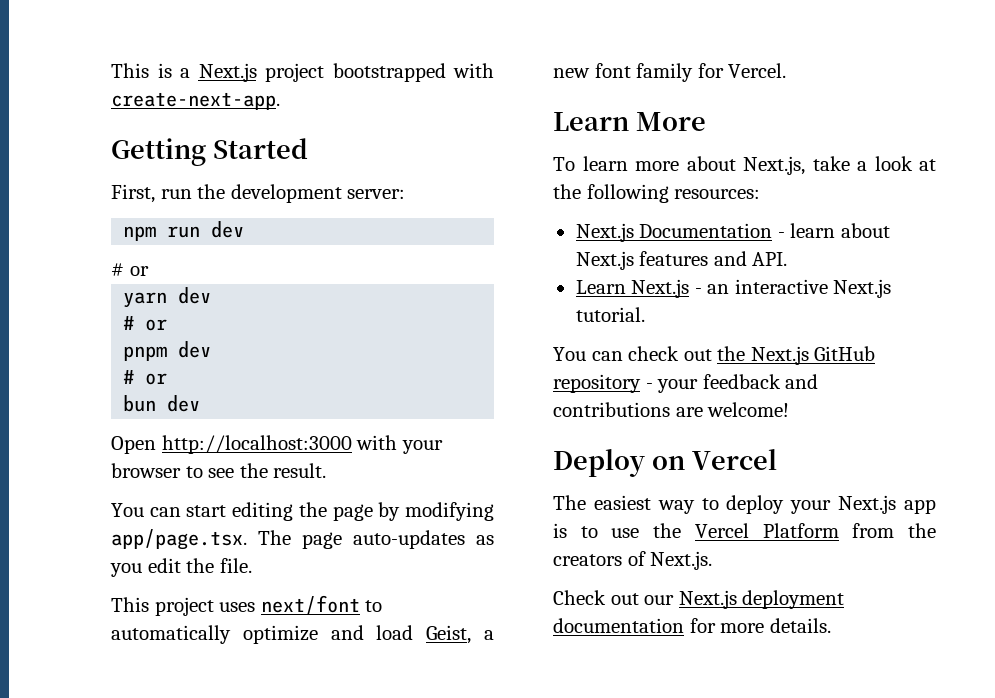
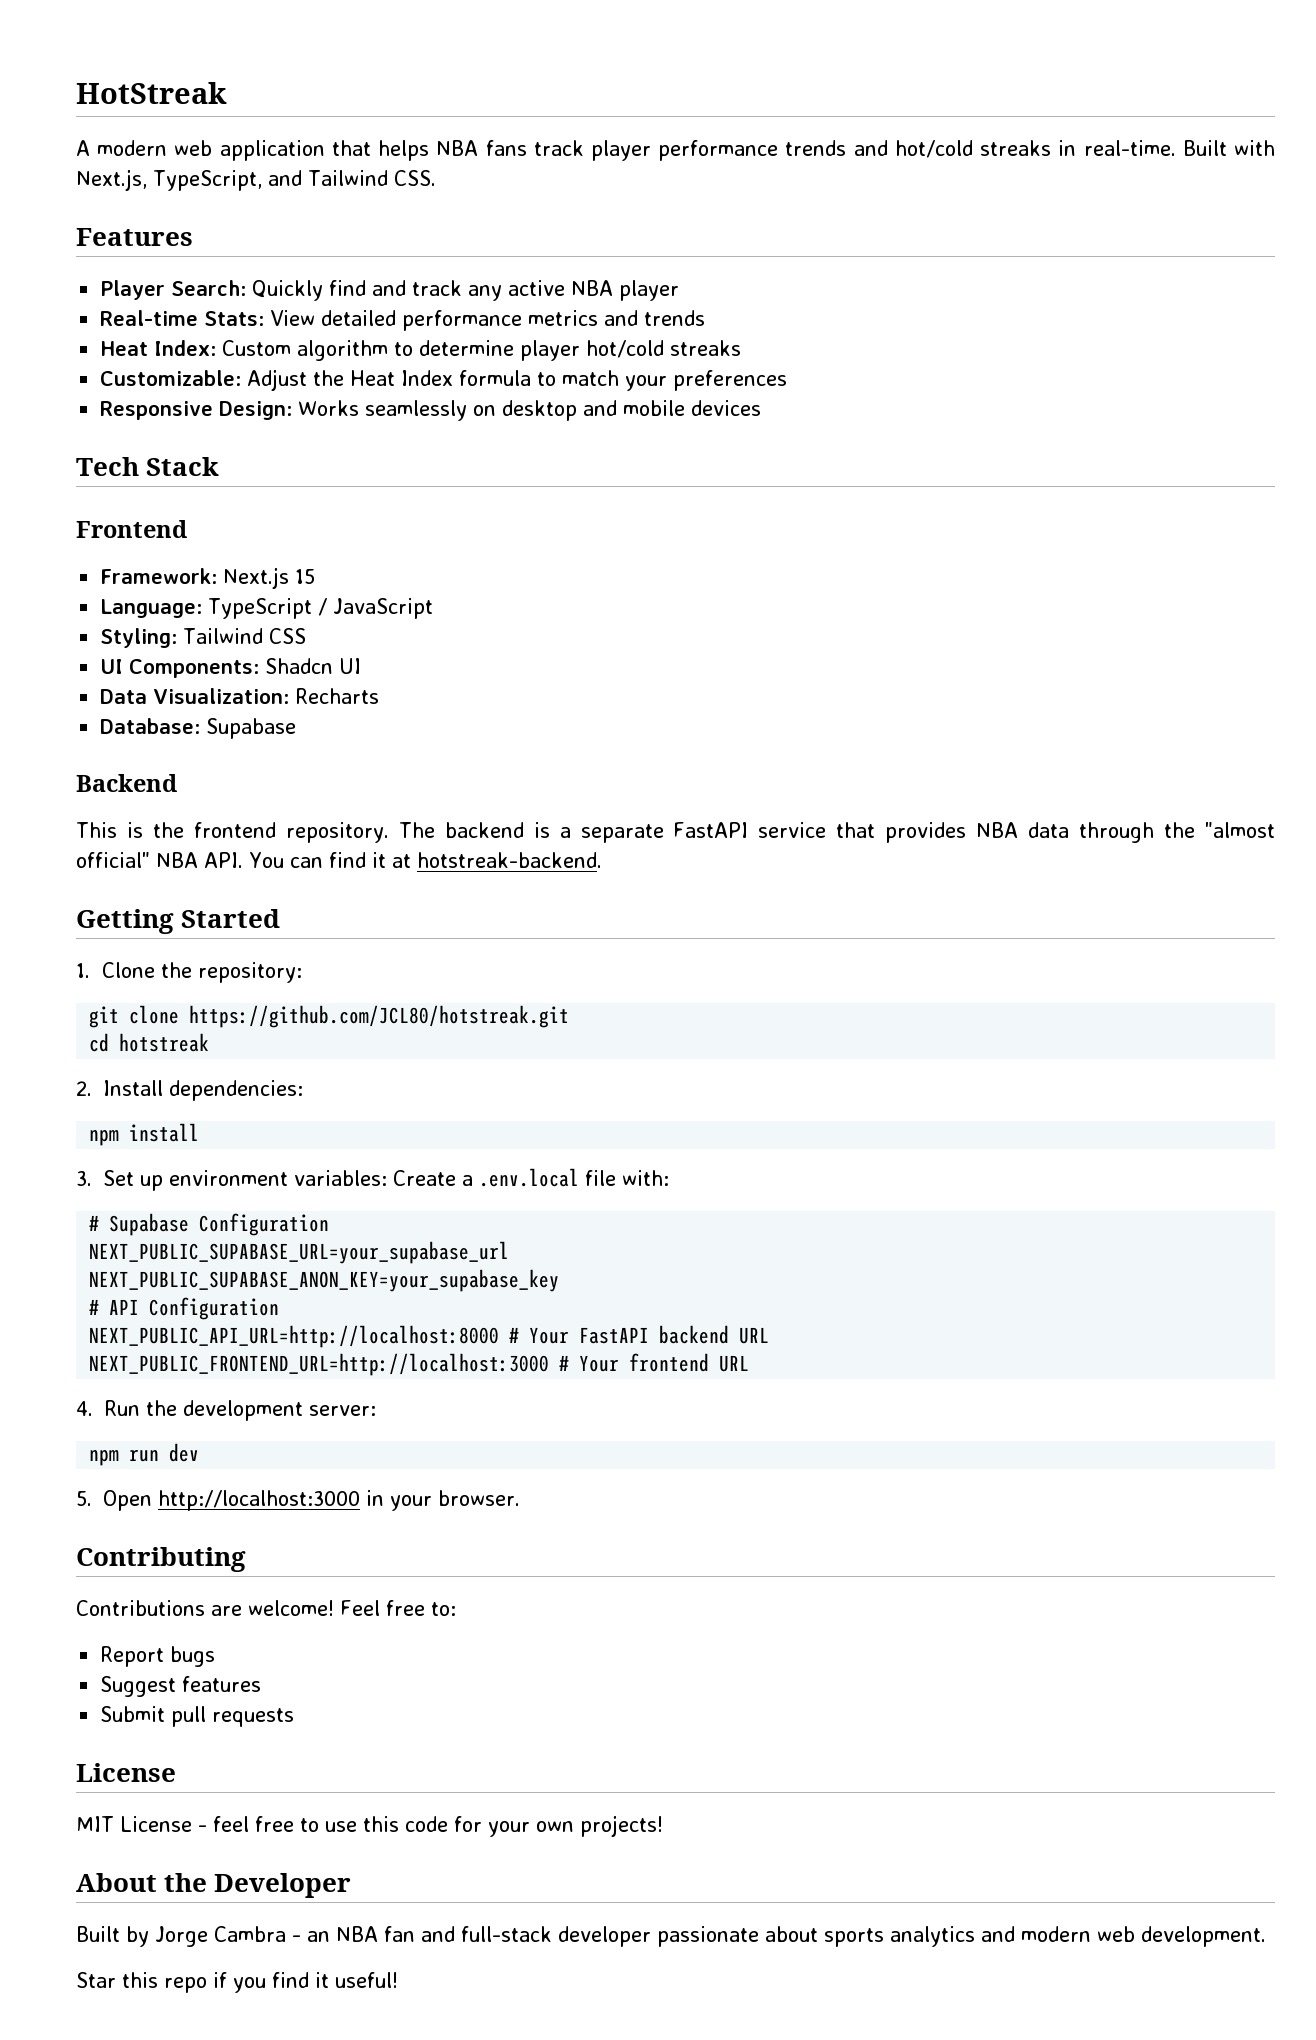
[111,63,494,82] [111,92,280,110] [111,138,308,166] [111,184,192,203] This is a Next.js project bootstrapped with create-next-app. // Getting Started // First, run -> [76,82,227,104] [76,140,1275,161] [76,169,436,191] [76,228,193,246] [100,280,680,301] [100,310,706,331] [100,340,742,361] [100,369,788,391] [100,400,762,421] [76,457,220,476] [76,520,187,538] [100,567,316,589] [100,598,434,619] [100,628,307,648] [100,658,362,678] [100,688,380,704] [100,718,297,739] [76,774,177,792] [76,822,1275,843] [76,852,602,868] [76,909,281,934] [76,962,303,983] [89,1005,570,1028] [89,1033,210,1052] [76,1080,303,1101] [89,1123,200,1146] [76,1168,669,1191] [89,1213,330,1236] [89,1241,510,1264] [89,1269,560,1292] [89,1297,280,1320] [89,1325,770,1348] [89,1353,750,1376] [76,1400,140,1416] HotStreak // A modern web application that helps NBA fans track player performance trends and hot/cold streaks in real-time. Built with Next.js, TypeScript, and Tailwind CSS. // Features // Player Search: Quickly find and track any active NBA player // Real-time Stats: View detailed performance metrics and trends // Heat Index: Custom algorithm to determine player hot/cold streaks // Customizable: Adjust the Heat Index formula to match your preferences // Responsive Design: Works seamlessly on desktop and mobile devices // Tech Stack // Frontend // Framework: Next.js 15 // Language: TypeScript / JavaScript // Styling: Tailwind CSS // UI Components: Shadcn UI // Data Visualization: Recharts // Database: Supabase // Backend // This is the frontend repository. The backend is a separate FastAPI service that provides NBA data through the "almost official" NBA API. You can find it at hotstreak-backend. // Getting Started // 1. Clone the repository: // git clone https://github.com/JCL80/hotstreak.git // cd hotstreak // 2. Install dependencies: // npm install // 3. Set up environment variables: Create a .env.local file with: // # Supabase Configuration // NEXT_PUBLIC_SUPABASE_URL=your_supabase_url // NEXT_PUBLIC_SUPABASE_ANON_KEY=your_supabase_key // # API Configuration // NEXT_PUBLIC_API_URL=http://localhost:8000 # Your FastAPI backend URL // NEXT_PUBLIC_FRONTEND_URL=http://localhost:3000 # Your frontend URL // 4. Run
[111,263,149,276] [123,287,212,308] [123,316,168,331] [123,341,212,361] [123,370,168,385] [123,395,201,412] [111,435,443,454] [111,463,327,478] [111,502,494,521] [111,529,494,550] [110,558,252,577] [111,595,383,616] [111,625,495,644] [553,63,787,82] [553,112,706,131] [553,156,936,175] [553,184,761,203] [575,223,890,242] [575,251,788,270] [575,279,892,298] [575,307,645,322] [553,346,876,365] [553,374,819,393] [553,402,790,417] [553,449,777,477] [553,495,936,514] [553,523,936,538] [553,551,713,570] [553,590,845,609] [553,618,831,633] # or // yarn dev // # or // pnpm dev // # or // bun dev // Open http://localhost:3000 with your browser to see the result. // You can start editing the page by modifying app/page.tsx. The page auto-updates as you edit the file. // This project uses next/font to automatically optimize and load Geist, a new font family for Vercel. // Learn More // To learn more about Next.js, take a look at the following resources: // Next.js Documentation - learn about Next.js features and API. // Learn Next.js - an interactive Next.js tutorial. // You can check out the Next.js GitHub repository - your feedback and contributions are welcome! // Deploy on Vercel // The easiest way to deploy your Next.js app is to use the Vercel Platform from the creators of Next.js. // Check out our Next.js deployment documentation for more details. -> [76,1490,520,1511] [76,1547,246,1572] [76,1600,456,1616] [100,1646,216,1667] [100,1676,262,1697] [100,1706,295,1727] [76,1763,176,1782] [76,1815,663,1837] [76,1873,352,1898] [76,1926,1266,1947] [76,1972,398,1993] 5. Open http://localhost:3000 in your browser. // Contributing // Contributions are welcome! Feel free to: // Report bugs // Suggest features // Submit pull requests // License // MIT License - feel free to use this code for your own projects! // About the Developer // Built by Jorge Cambra - an NBA fan and full-stack developer passionate about sports analytics and modern web development. // Star this repo if you find it useful!

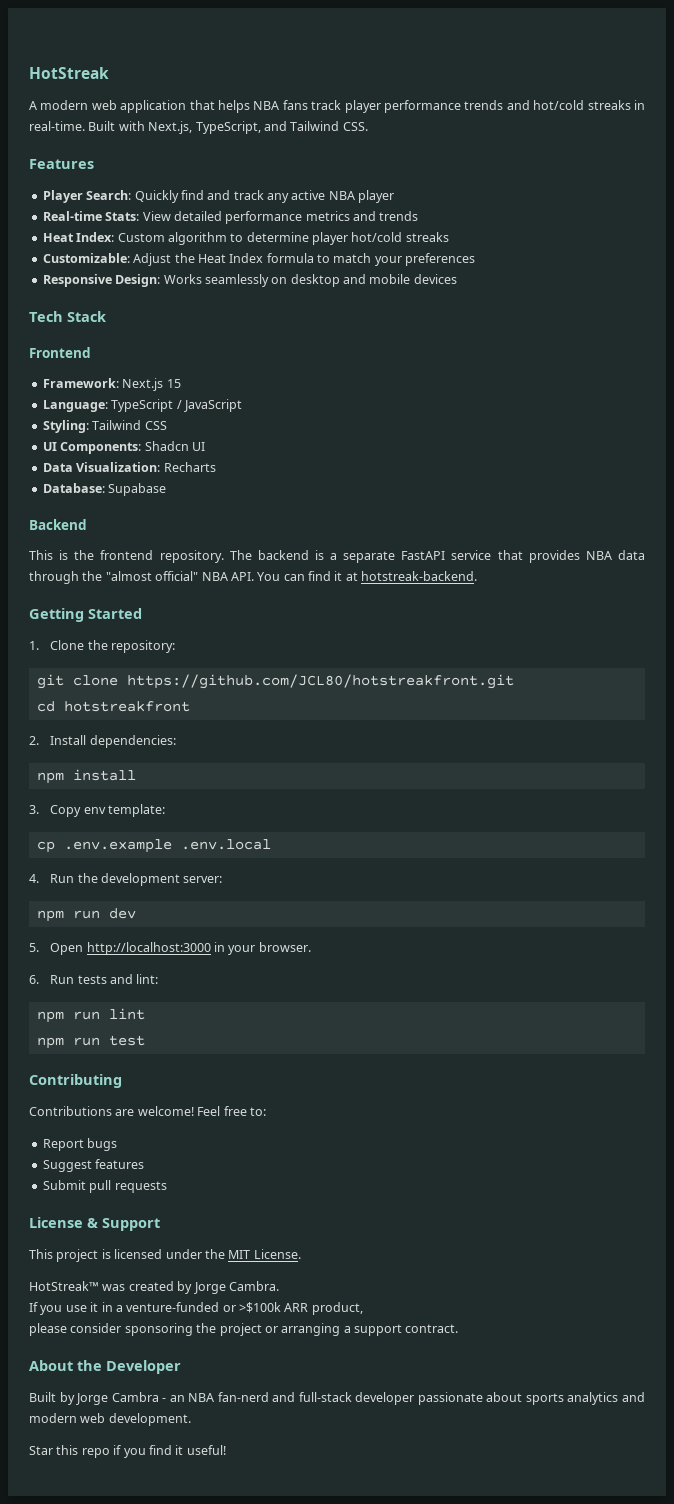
[189,1005,570,1028] https://github.com/JCL80/hotstreak.git -> [126,674,514,689] https://github.com/JCL80/hotstreakfront.git
[119,1033,210,1052] hotstreak -> [63,701,190,712] hotstreakfront
[103,1168,669,1191] [89,1213,330,1236] [89,1241,510,1264] [89,1269,560,1292] [89,1297,280,1320] [89,1325,770,1348] [89,1353,750,1376] Set up environment variables: Create a .env.local file with: // # Supabase Configuration // NEXT_PUBLIC_SUPABASE_URL=your_supabase_url // NEXT_PUBLIC_SUPABASE_ANON_KEY=your_supabase_key // # API Configuration // NEXT_PUBLIC_API_URL=http://localhost:8000 # Your FastAPI backend URL // NEXT_PUBLIC_FRONTEND_URL=http://localhost:3000 # Your frontend URL -> [50,804,166,817] [36,839,271,853] Copy env template: // cp .env.example .env.local
(520, 1498) none -> [29,974,159,984] [36,1008,145,1023] [36,1035,145,1049] // 6. Run tests and lint: // npm run lint // npm run test
[76,1815,663,1837] // MIT License - feel free to use this code for your own projects! -> [87,1218,160,1231] [29,1249,301,1262] [29,1281,279,1294] [29,1302,363,1315] [29,1323,459,1336] & Support // This project is licensed under the MIT License. // HotStreak™ was created by Jorge Cambra. // If you use it in a venture-funded or >$100k ARR product, // please consider sponsoring the project or arranging a support contract.
[384,1926,415,1942] fan -> [217,1392,269,1402] fan-nerd

